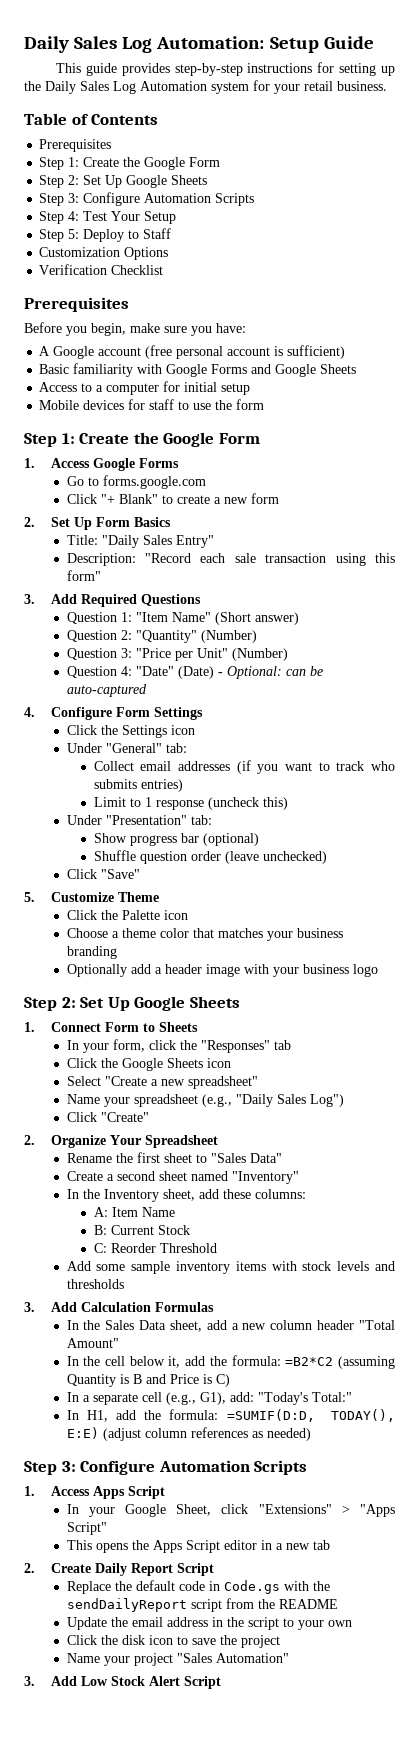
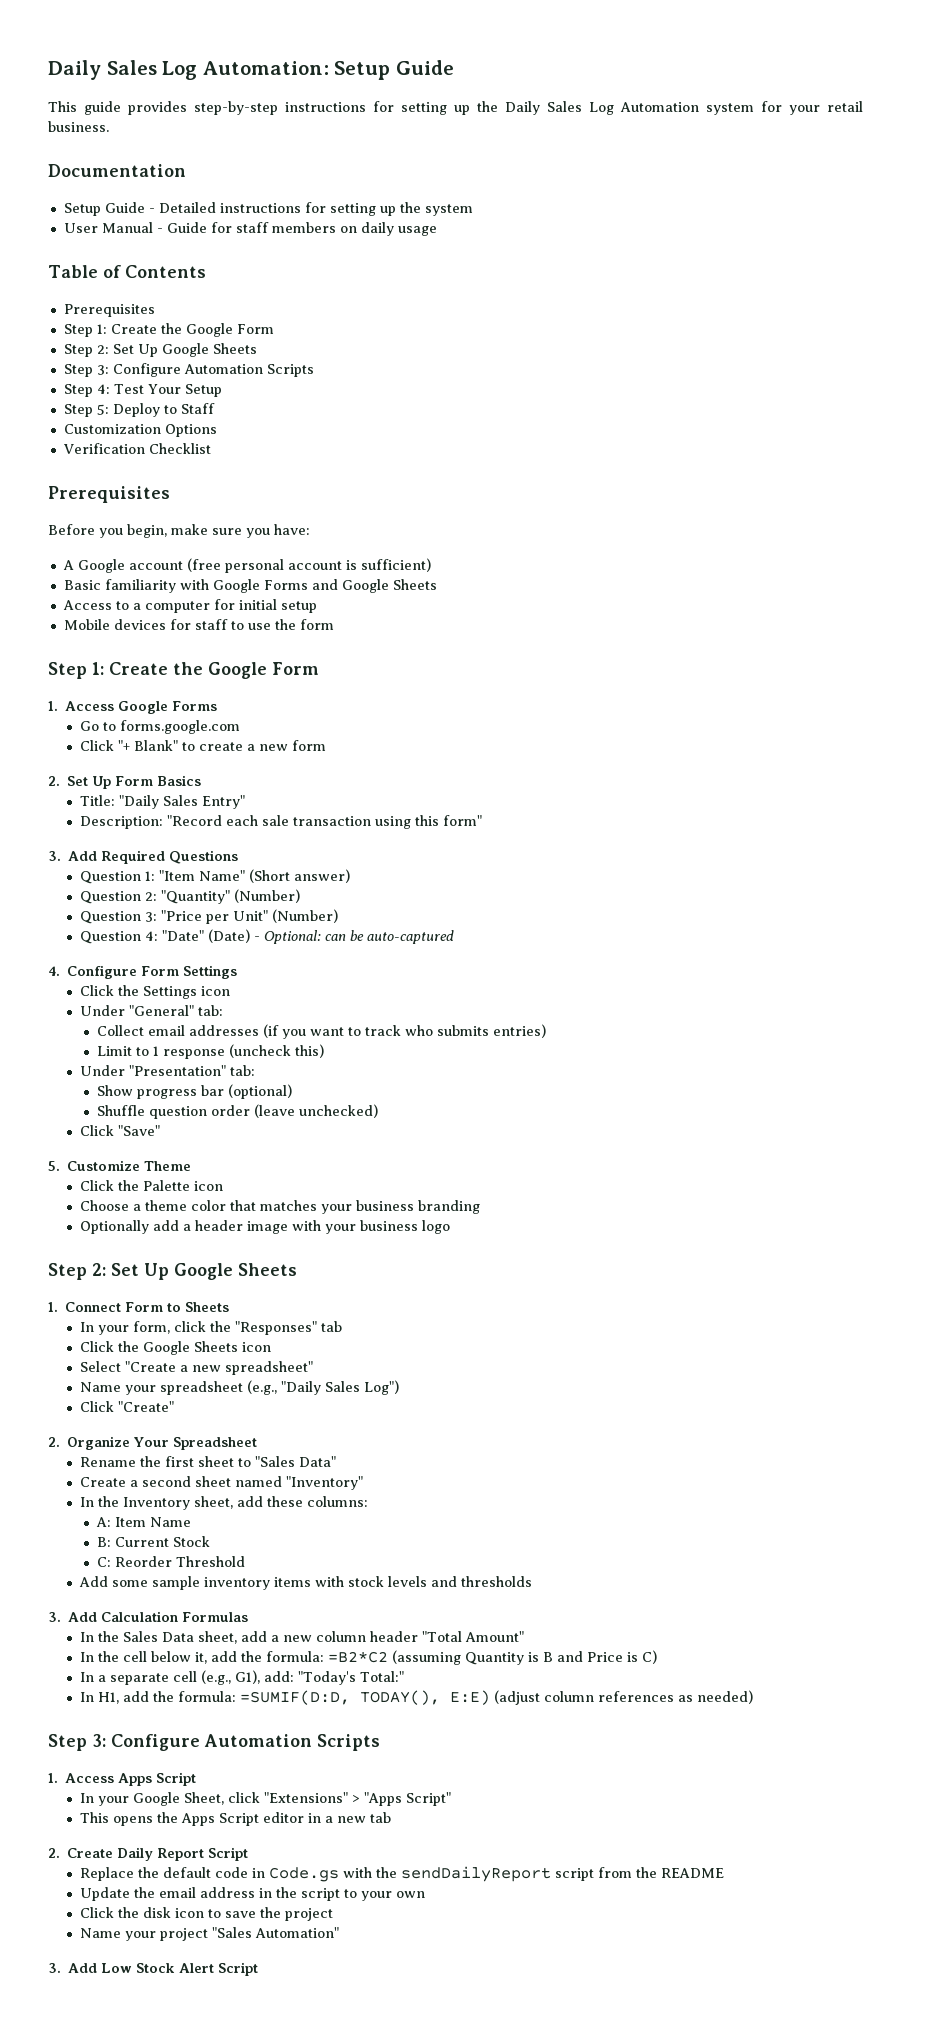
(387, 86) none -> [48,164,186,177] [63,202,473,216] [63,222,437,236] // Documentation // Setup Guide - Detailed instructions for setting up the system // User Manual - Guide for staff members on daily usage

